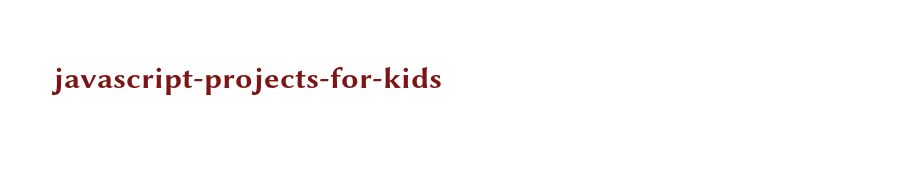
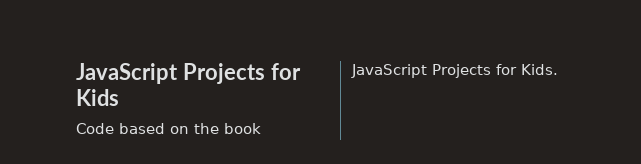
[51,67,442,95] javascript-projects-for-kids -> [76,63,301,84] [76,89,119,106] [76,123,261,134] [351,64,558,78] JavaScript Projects for Kids // Code based on the book JavaScript Projects for Kids.

